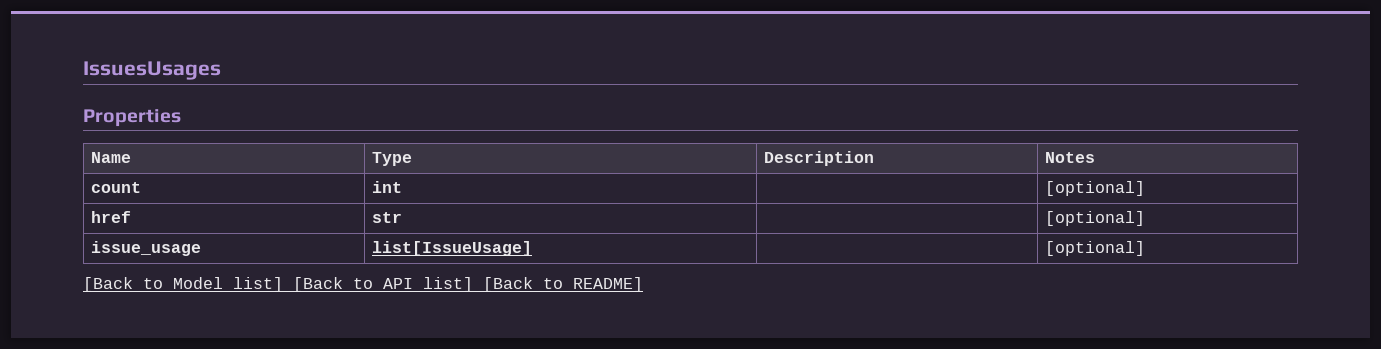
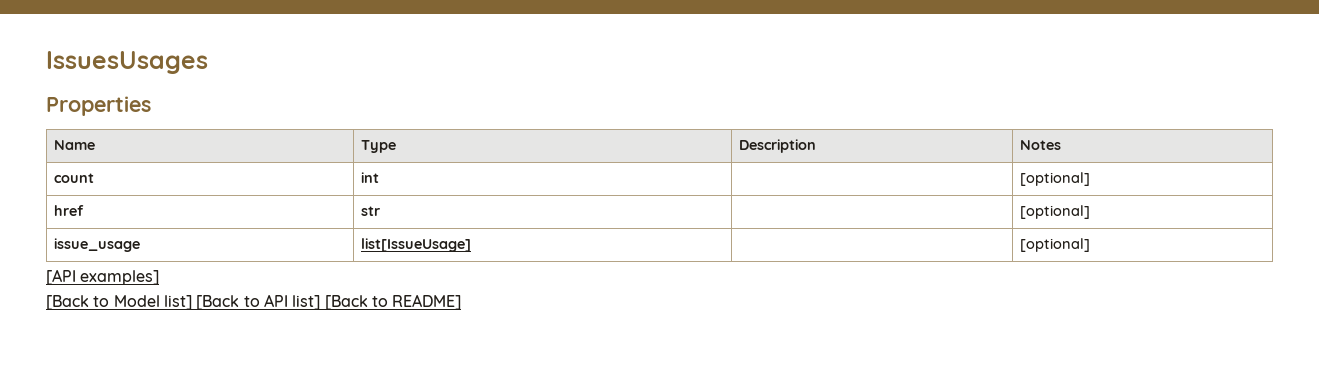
(1145, 248) none -> [46,269,160,285] // [API examples]

